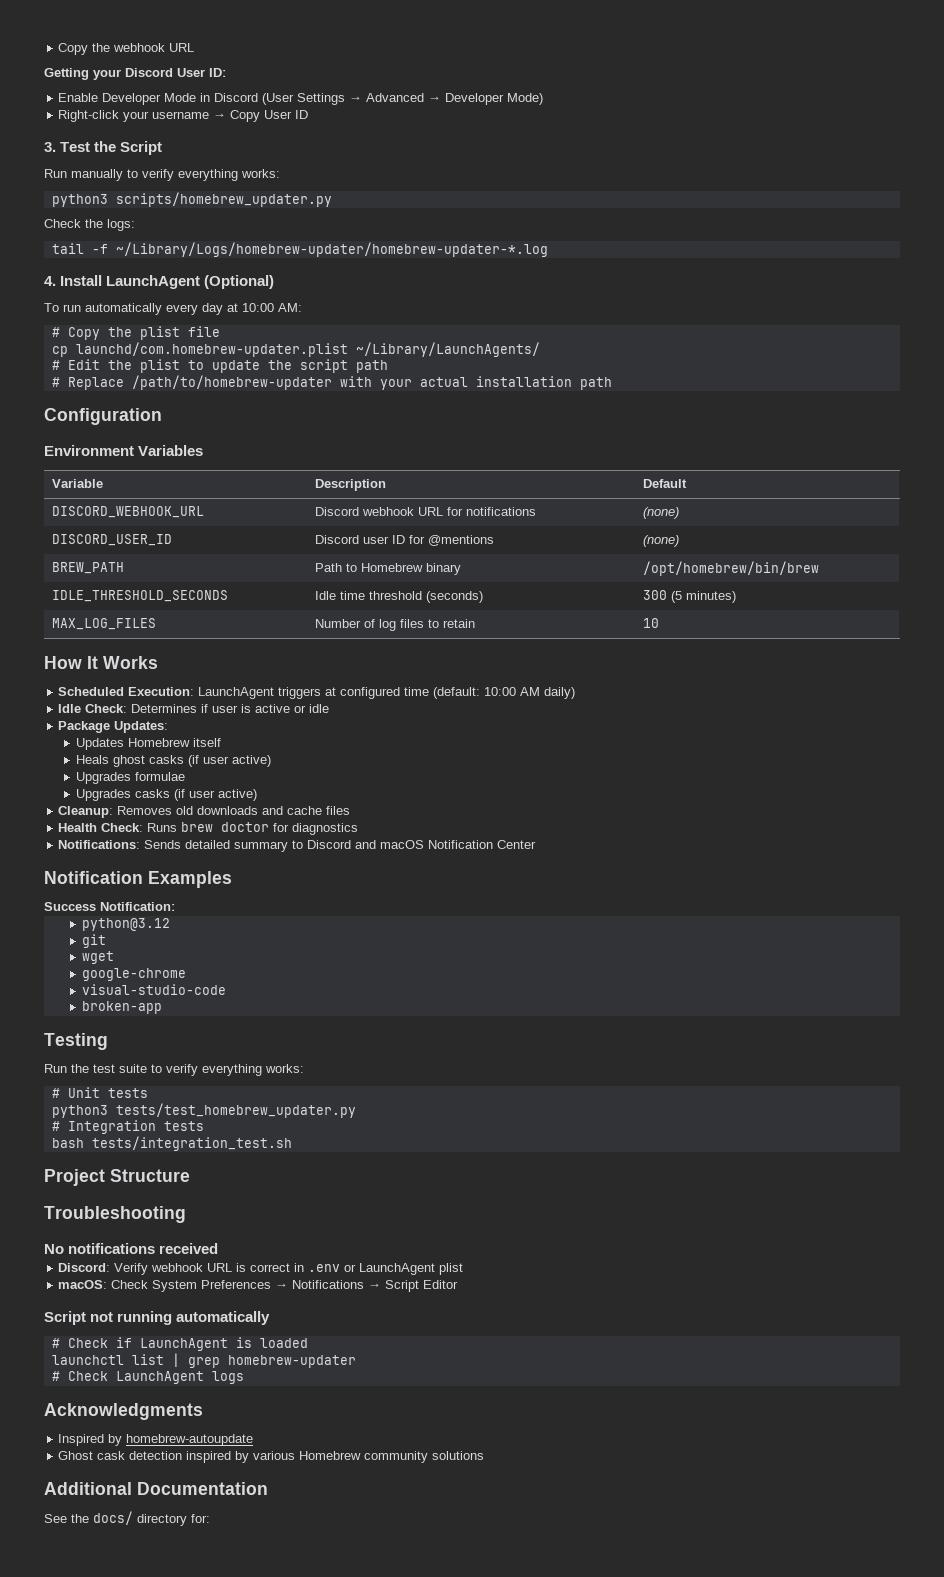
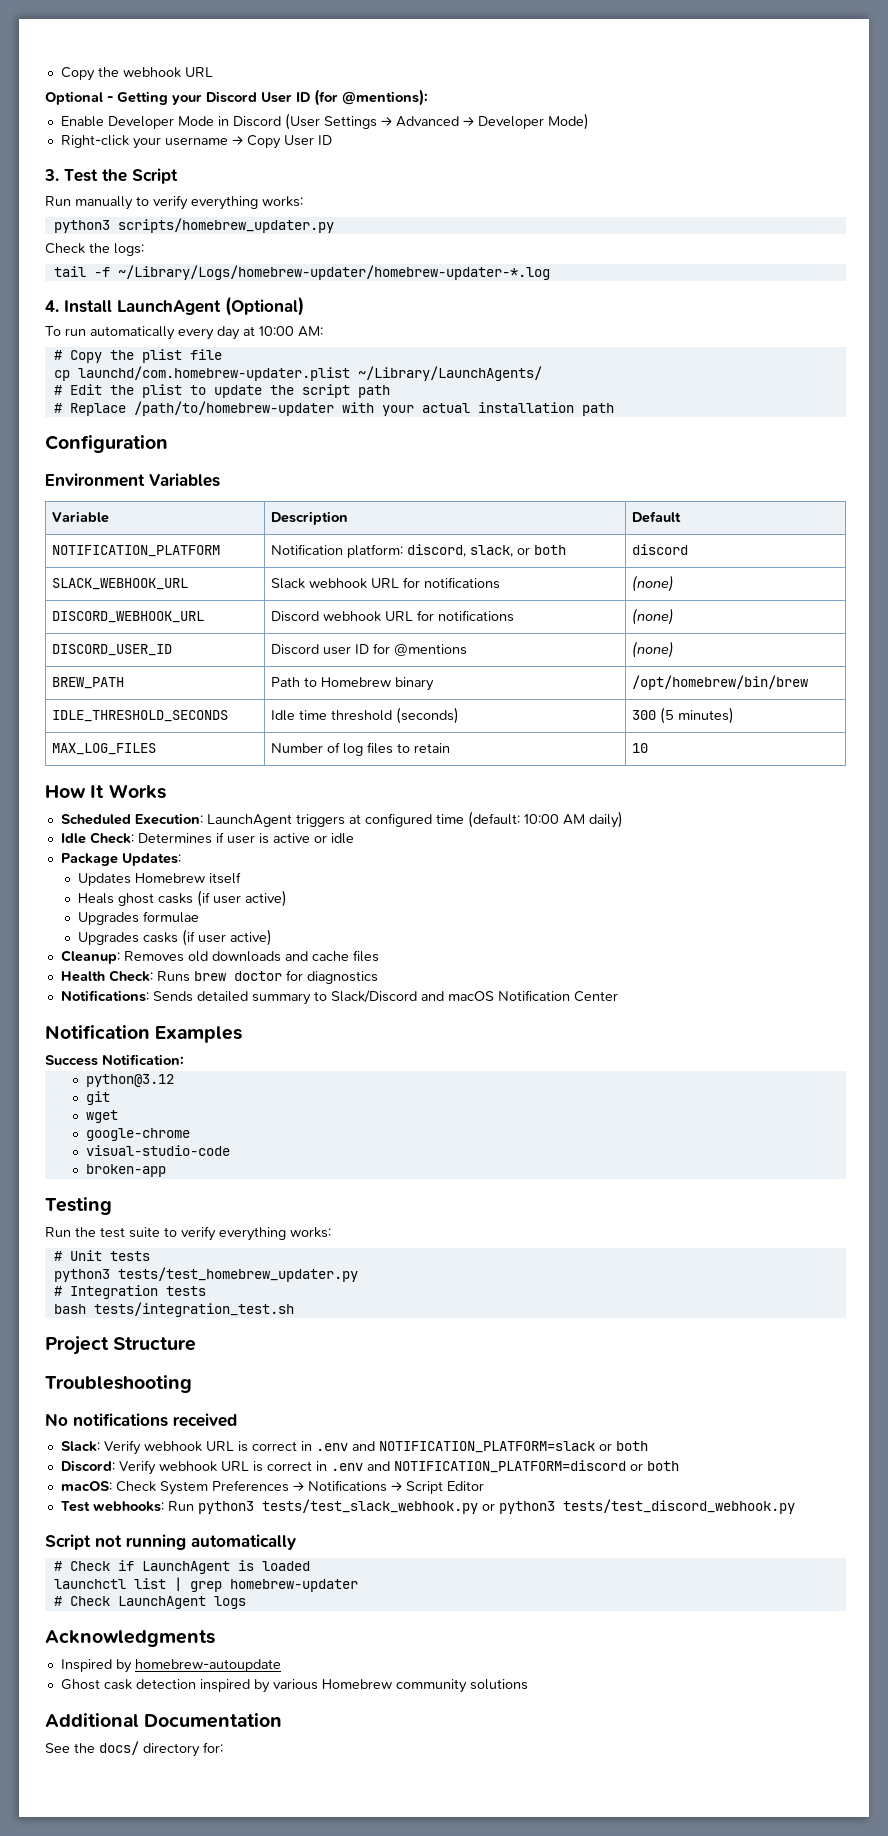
(195, 47) none -> [45,91,113,105] Optional -
[209,68,226,77] ID: -> [296,89,428,106] ID (for @mentions):
(688, 483) none -> [52,545,221,557] [271,544,567,558] [632,544,689,555] [52,578,189,590] [271,577,501,589] [632,575,675,592] // NOTIFICATION_PLATFORM | Notification platform: discord, slack, or both | discord // SLACK_WEBHOOK_URL | Slack webhook URL for notifications | (none)
[307,840,352,849] Discord -> [330,990,417,1003] Slack/Discord
(219, 1248) none -> [60,1440,648,1455] // Slack: Verify webhook URL is correct in .env and NOTIFICATION_PLATFORM=slack or both
[344,1263,464,1275] or LaunchAgent plist -> [366,1460,679,1473] and NOTIFICATION_PLATFORM=discord or both
(459, 1284) none -> [60,1499,795,1514] // Test webhooks: Run python3 tests/test_slack_webhook.py or python3 tests/test_discord_webhook.py

